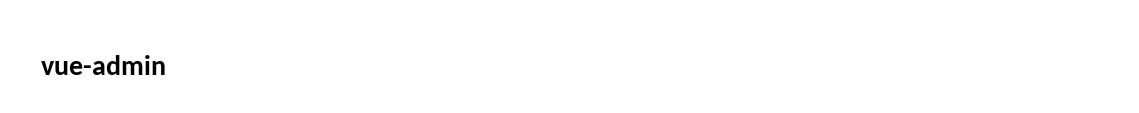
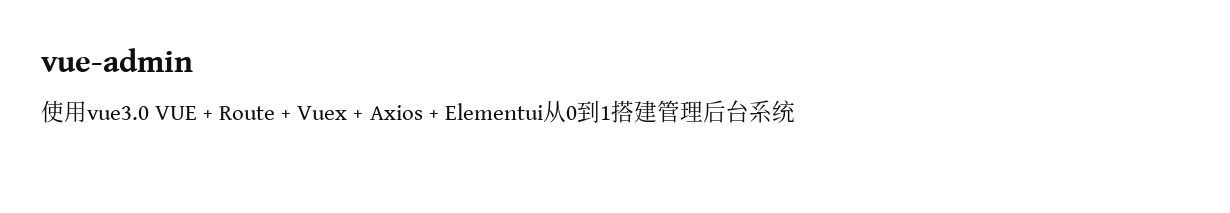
(166, 65) none -> [41,100,795,123] // 使用vue3.0 VUE + Route + Vuex + Axios + Elementui从0到1搭建管理后台系统

